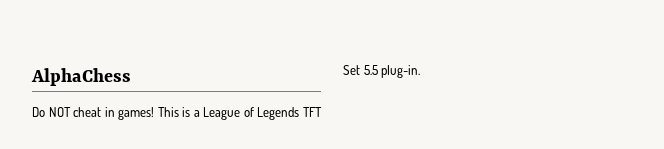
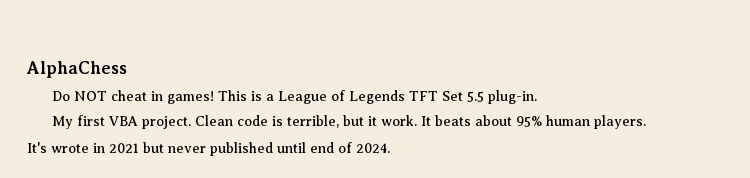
(421, 71) none -> [51,115,646,129] [27,142,390,156] // My first VBA project. Clean code is terrible, but it work. It beats about 95% human players. // It's wrote in 2021 but never published until end of 2024.

